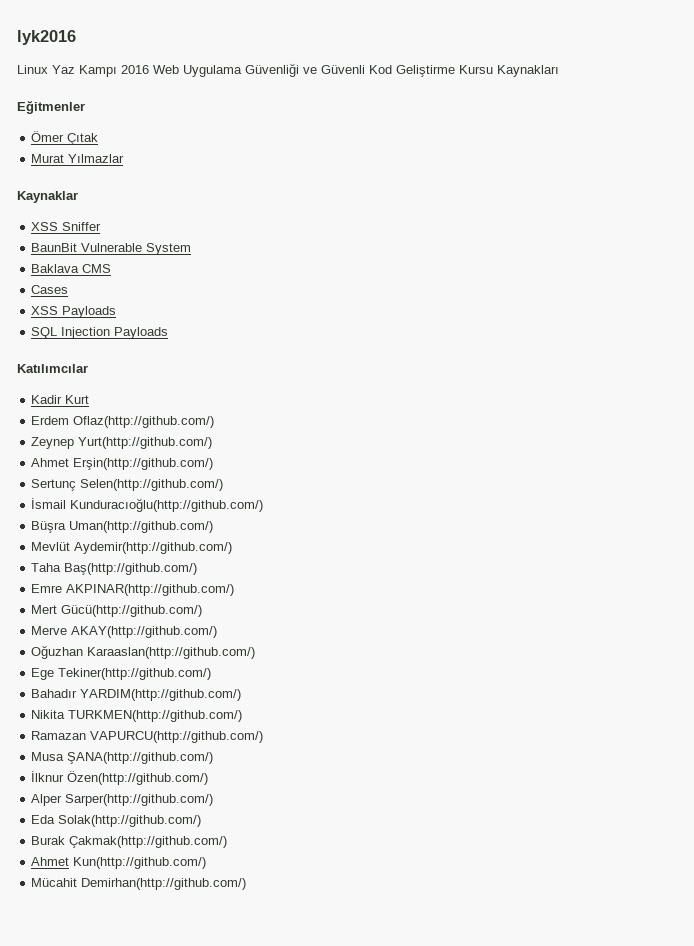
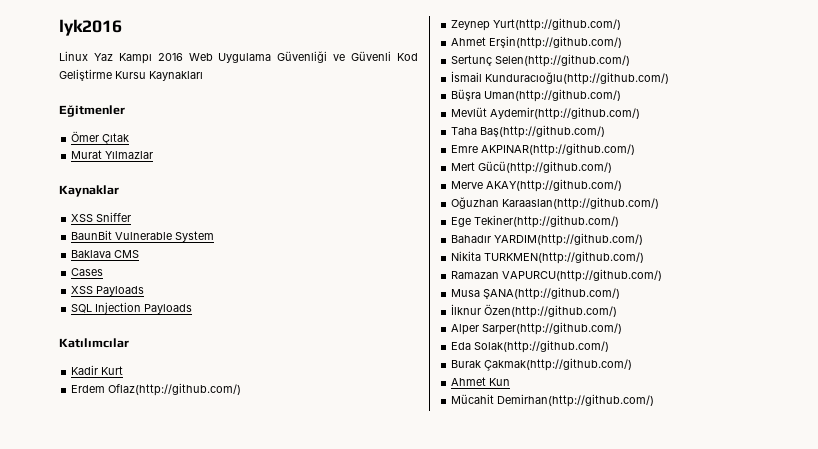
[73,857,207,869] Kun(http://github.com/) -> [489,378,511,386] Kun

